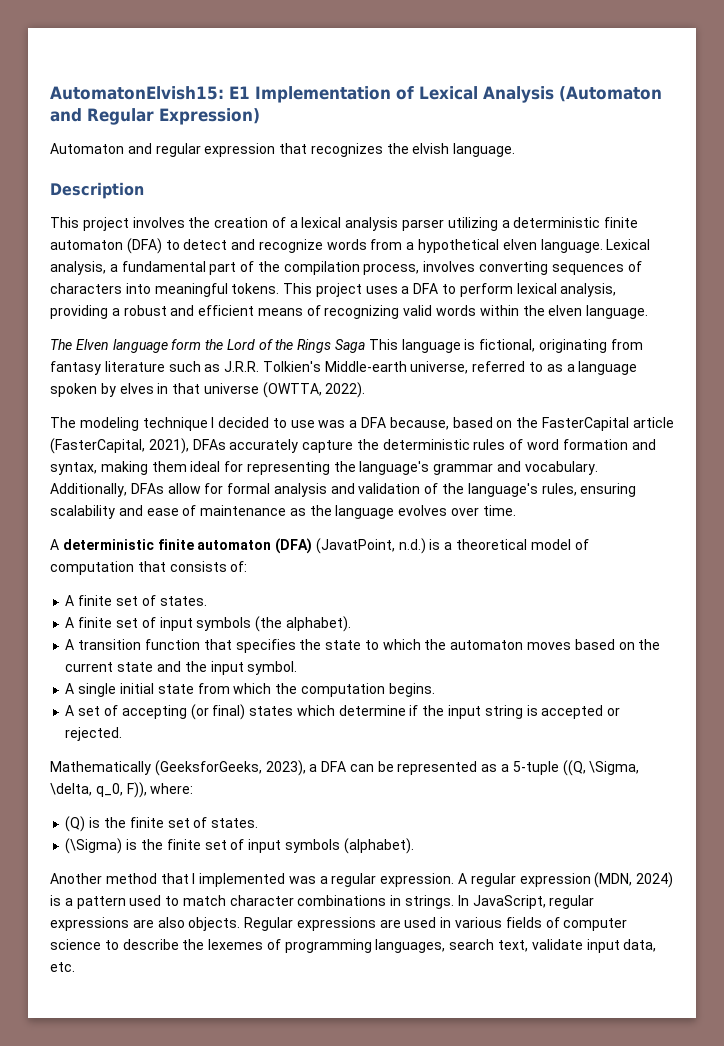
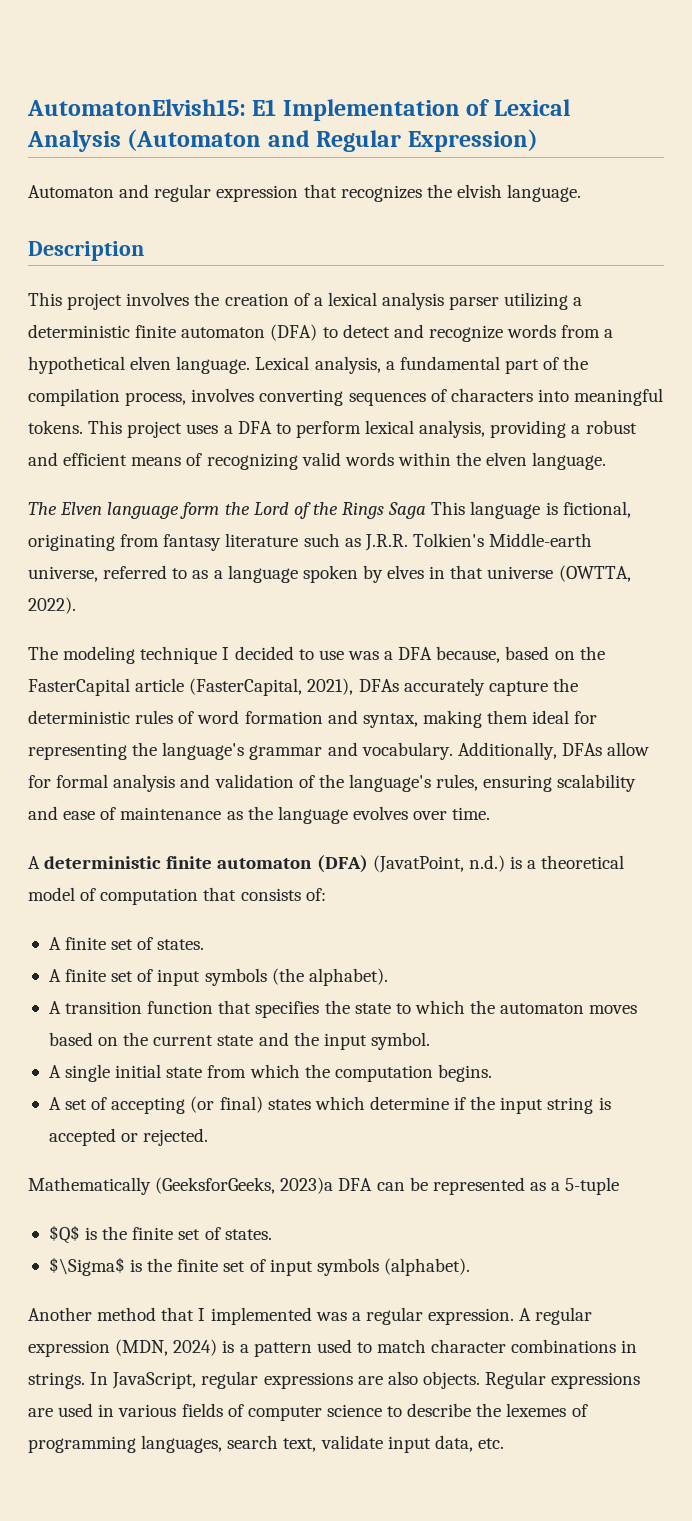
[265,760,318,776] 2023), a -> [280,1177,334,1194] 2023)a
[562,760,640,776] [50,782,194,798] [65,816,86,832] ((Q, \Sigma, \delta, q_0, F)), where: // (Q) -> [48,1225,80,1244] // $Q$
[65,838,123,854] (\Sigma) -> [48,1257,125,1276] $\Sigma$

